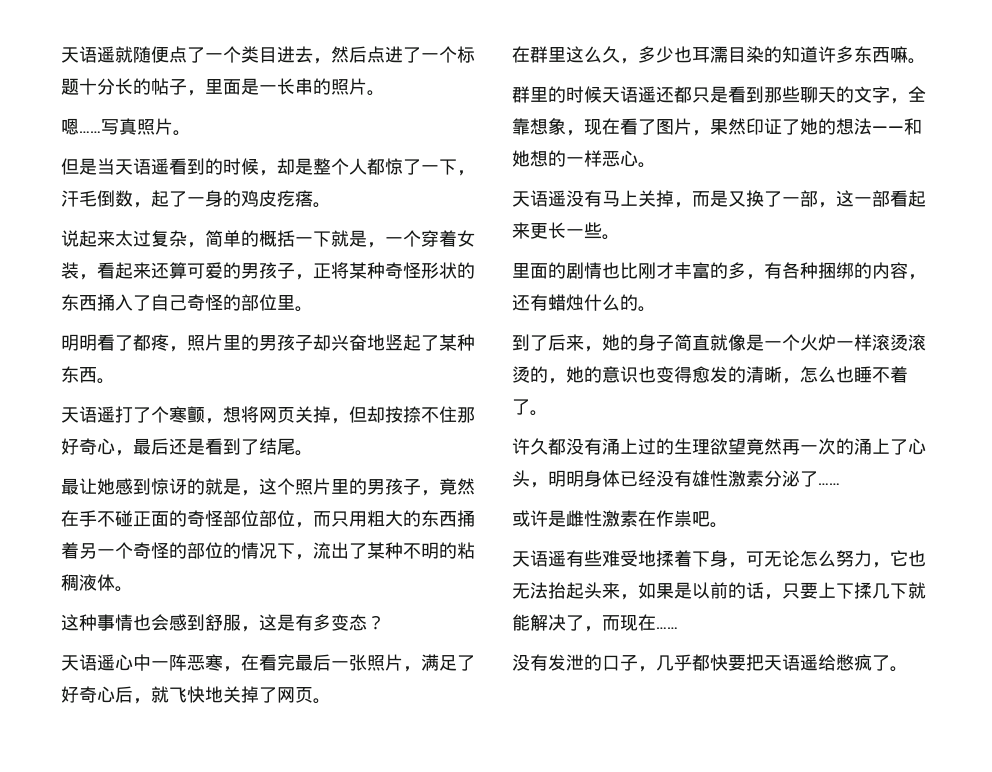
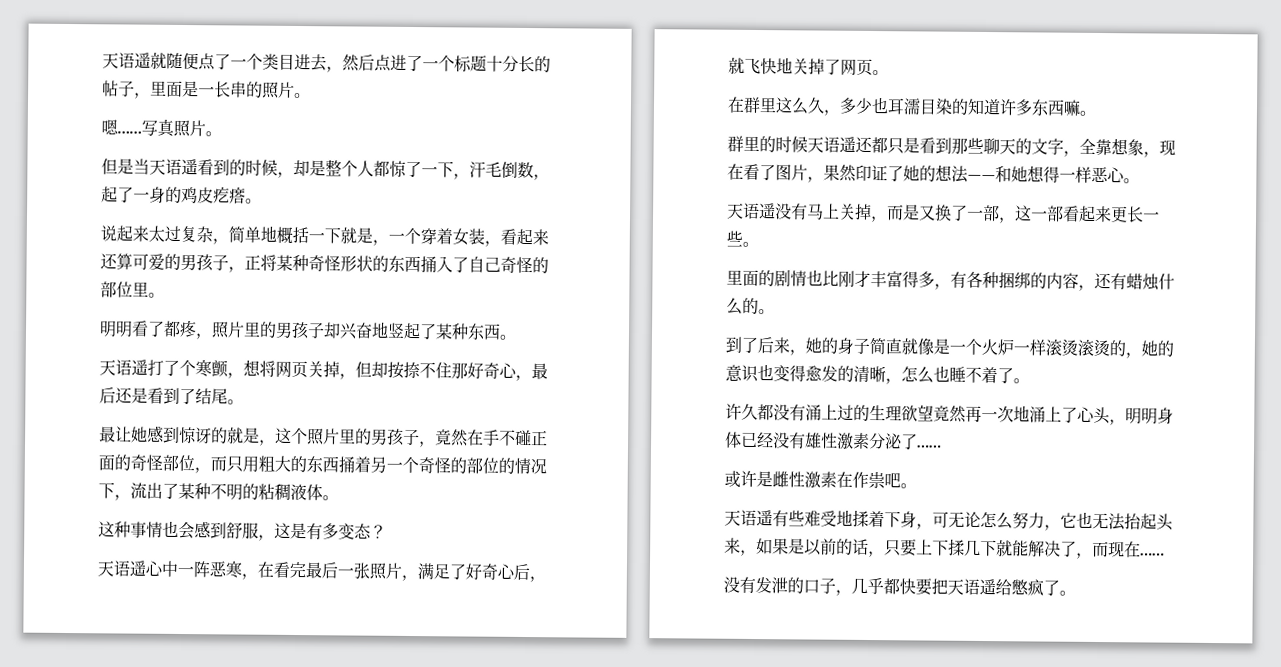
[241,230,259,247] 的 -> [260,225,277,242] 地
[259,510,295,527] 部位 -> (195, 463) none
[548,150,566,167] 的 -> [1043,166,1060,183] 得
[710,262,728,279] 的 -> [902,271,919,288] 得
[836,438,854,455] 的 -> [1013,405,1030,422] 地

